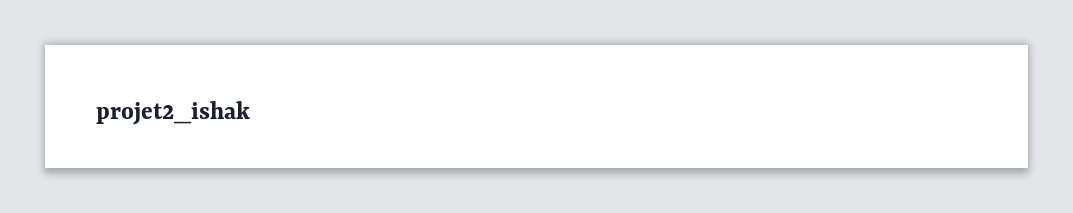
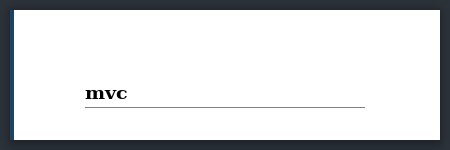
[96,101,250,125] projet2_ishak -> [85,90,128,99] mvc

